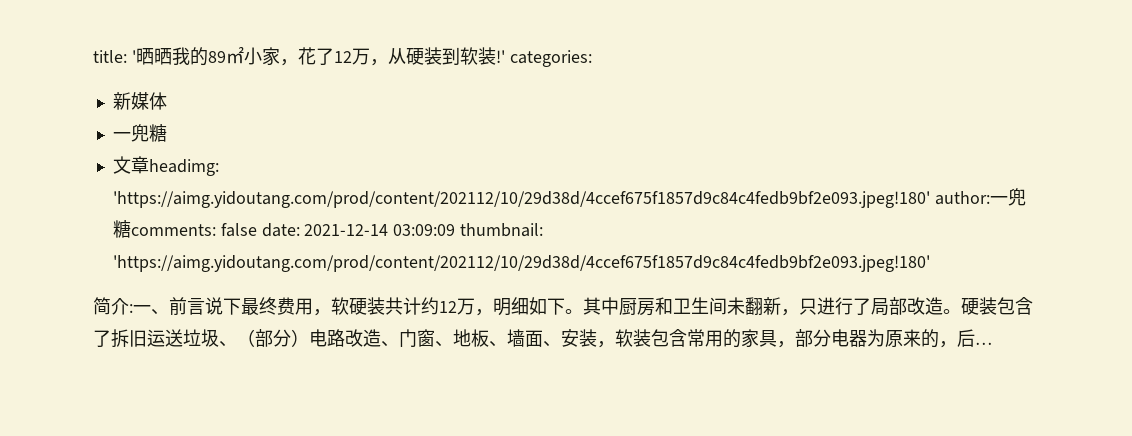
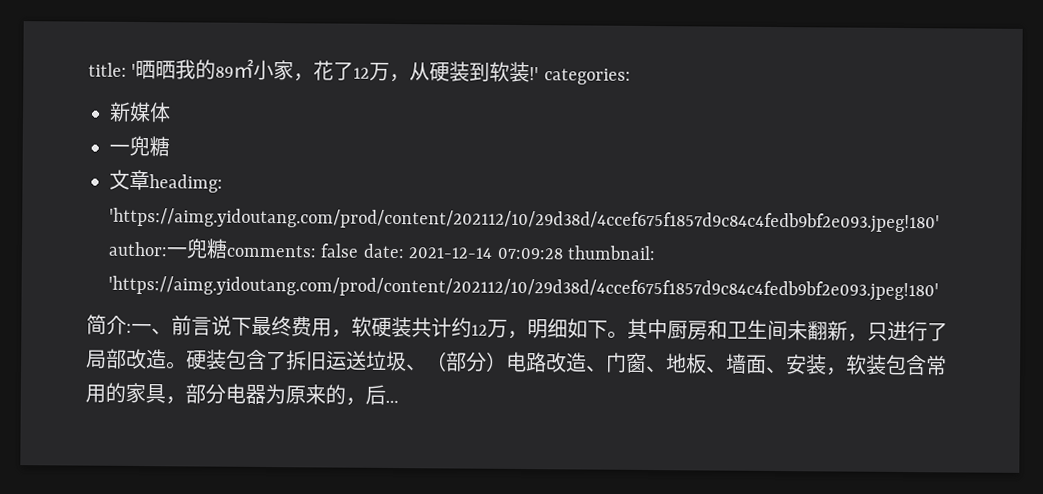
[393,224,456,236] 03:09:09 -> [496,247,563,260] 07:09:28

